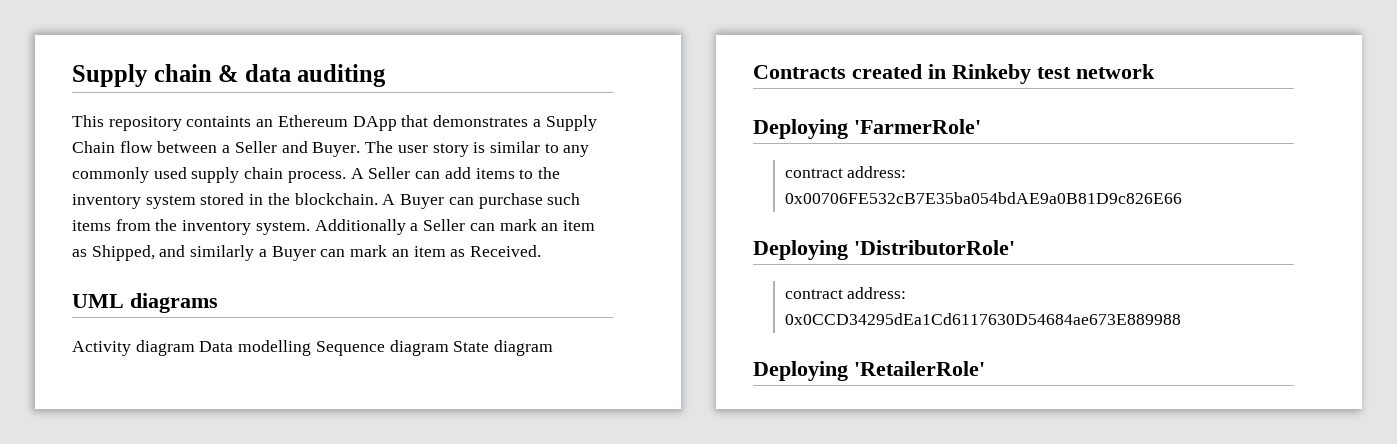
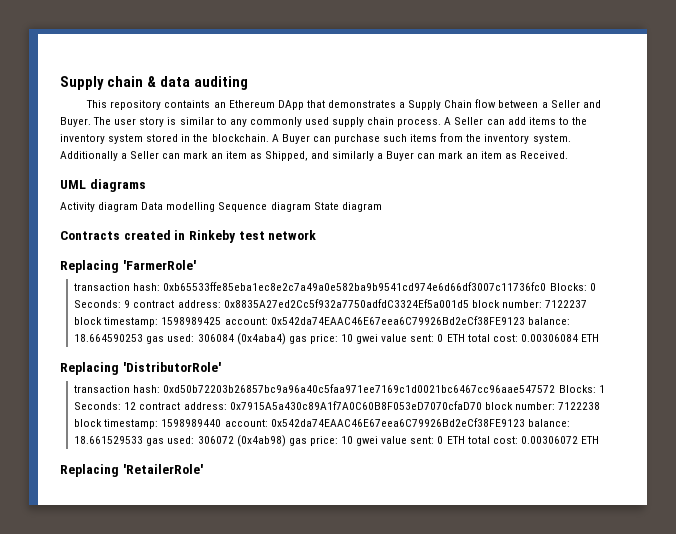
[753,119,848,139] Deploying -> [60,260,119,273] Replacing
[784,166,907,178] [784,192,1182,204] [753,240,1015,260] [784,287,907,299] [784,313,1181,325] [753,361,848,381] contract address: 0x00706FE532cB7E35ba054bdAE9a0B81D9c826E66 // Deploying 'DistributorRole' // contract address: 0x0CCD34295dEa1Cd6117630D54684ae673E889988 // Deploying -> [74,282,596,291] [74,299,588,308] [74,316,570,327] [74,333,599,345] [60,362,221,375] [74,384,605,393] [74,401,601,410] [74,418,570,429] [74,435,599,447] [60,464,119,477] transaction hash: 0xb65533ffe85eba1ec8e2c7a49a0e582ba9b9541cd974e6d66df3007c11736fc0 Blocks: 0 Seconds: 9 contract address: 0x8835A27ed2Cc5f932a7750adfdC3324Ef5a001d5 block number: 7122237 block timestamp: 1598989425 account: 0x542da74EAAC46E67eea6C79926Bd2eCf38FE9123 balance: 18.664590253 gas used: 306084 (0x4aba4) gas price: 10 gwei value sent: 0 ETH total cost: 0.00306084 ETH // Replacing 'DistributorRole' // transaction hash: 0xd50b72203b26857bc9a96a40c5faa971ee7169c1d0021bc6467cc96aae547572 Blocks: 1 Seconds: 12 contract address: 0x7915A5a430c89A1f7A0C60B8F053eD7070cfaD70 block number: 7122238 block timestamp: 1598989440 account: 0x542da74EAAC46E67eea6C79926Bd2eCf38FE9123 balance: 18.661529533 gas used: 306072 (0x4ab98) gas price: 10 gwei value sent: 0 ETH total cost: 0.00306072 ETH // Replacing

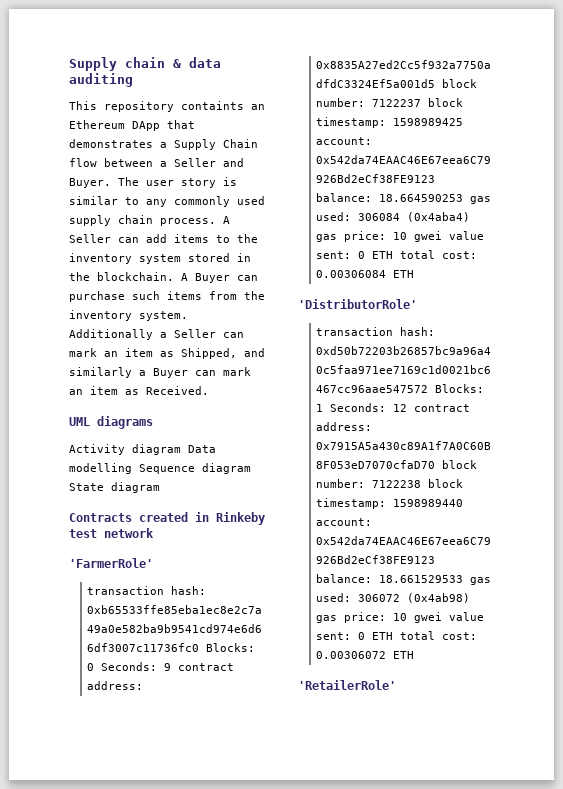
[60,260,119,273] Replacing -> (154, 533) none
[60,362,119,375] Replacing -> (415, 274) none
[60,464,119,477] Replacing -> (415, 655) none

